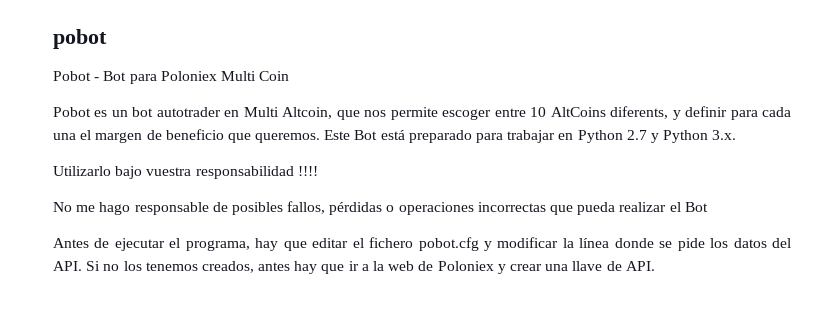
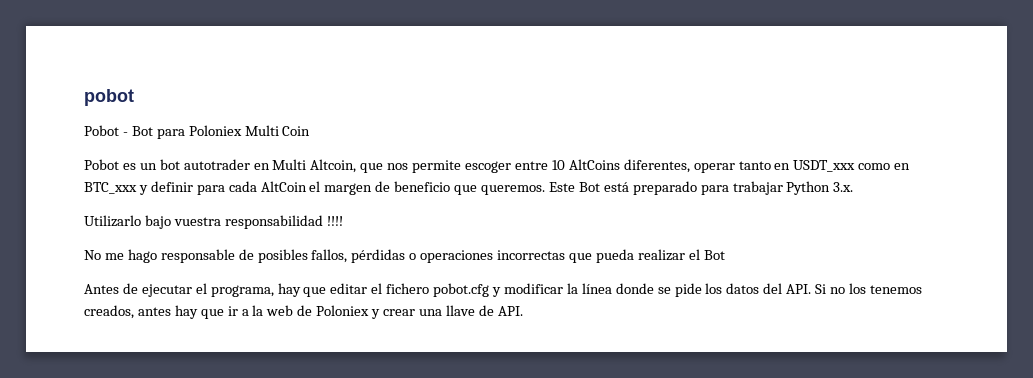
[610,106,669,119] diferents, -> [623,159,911,173] [84,182,137,194] diferentes, operar tanto en USDT_xxx como en BTC_xxx
[53,133,76,140] una -> [260,181,307,192] AltCoin
[558,130,659,143] en Python 2.7 y -> (783, 188) none

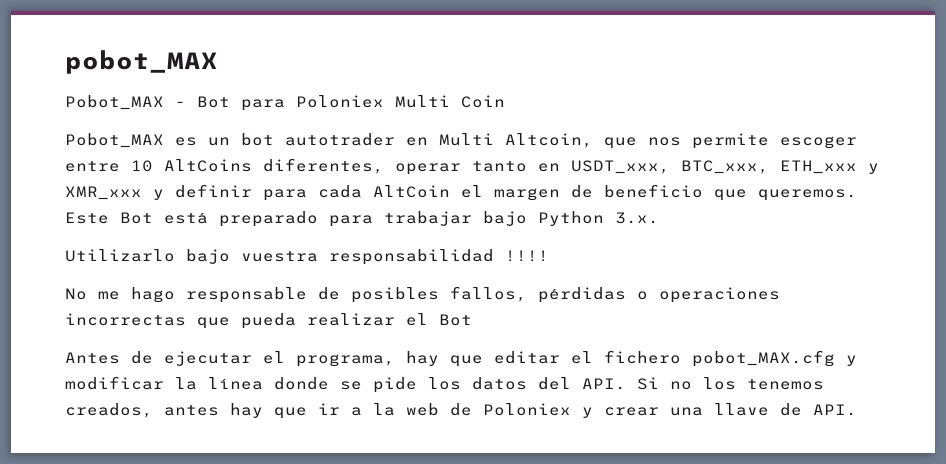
[84,89,134,106] [84,125,119,136] pobot // Pobot -> [65,50,218,74] [65,95,164,110] pobot_MAX // Pobot_MAX
[84,159,119,170] Pobot -> [65,133,164,148] Pobot_MAX
[793,160,911,172] [84,182,137,194] USDT_xxx como en BTC_xxx -> [571,160,879,174] [65,186,142,200] USDT_xxx, BTC_xxx, ETH_xxx y XMR_xxx
(783, 188) none -> [483,211,527,226] bajo
[433,283,490,297] pobot.cfg -> [692,350,835,367] pobot_MAX.cfg

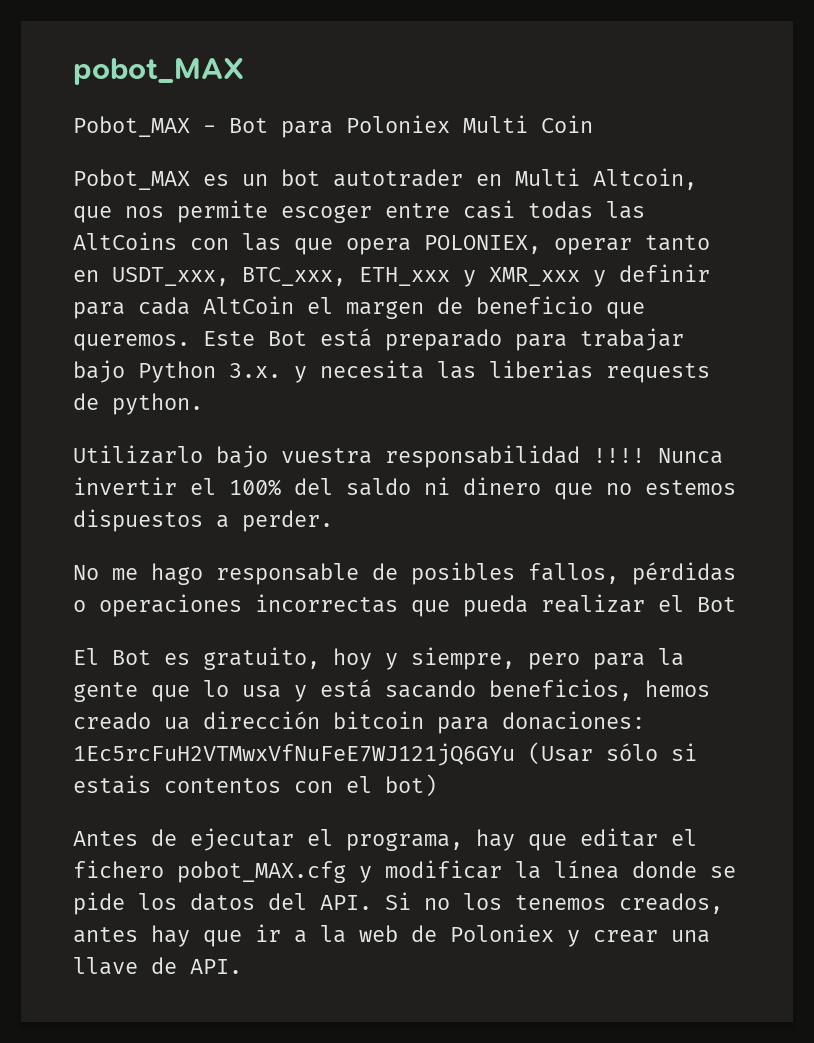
[131,158,384,174] 10 AltCoins diferentes, -> [463,200,645,219] [73,232,541,255] casi todas las AltCoins con las que opera POLONIEX,
(659, 218) none -> [294,360,710,383] [73,393,203,415] y necesita las liberias requests de python.
(549, 256) none -> [658,448,723,464] [73,477,736,500] [73,509,333,532] Nunca invertir el 100% del saldo ni dinero que no estemos dispuestos a perder.
(472, 320) none -> [73,647,684,670] [73,679,710,702] [73,711,645,734] [73,742,697,766] [73,774,437,797] // El Bot es gratuito, hoy y siempre, pero para la gente que lo usa y está sacando beneficios, hemos creado ua dirección bitcoin para donaciones: 1Ec5rcFuH2VTMwxVfNuFeE7WJ121jQ6GYu (Usar sólo si estais contentos con el bot)

